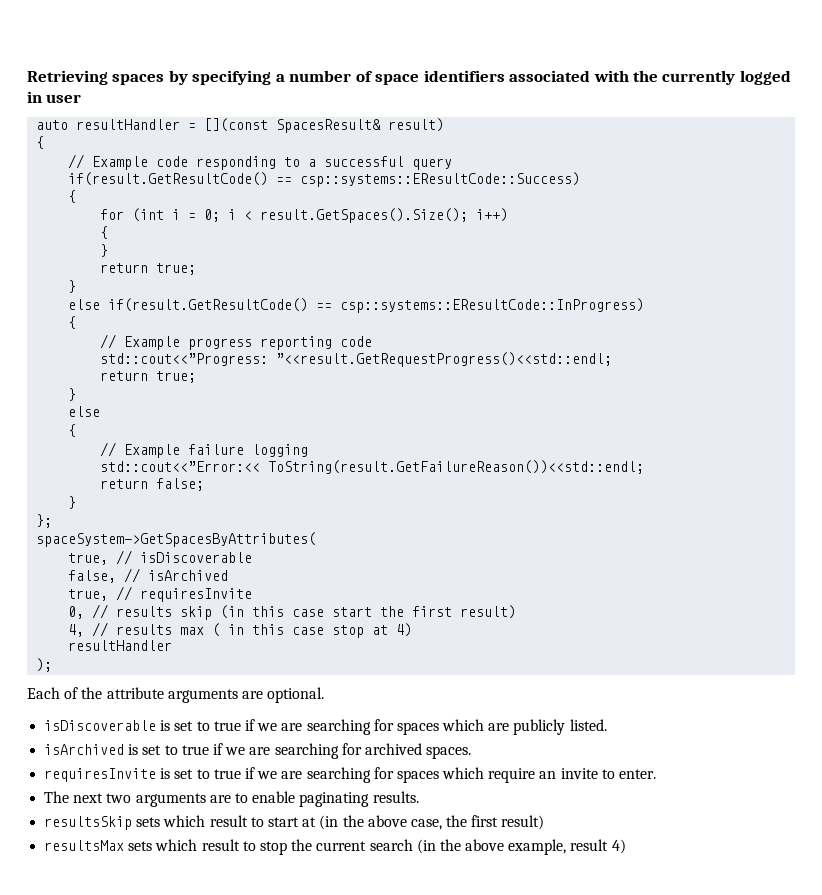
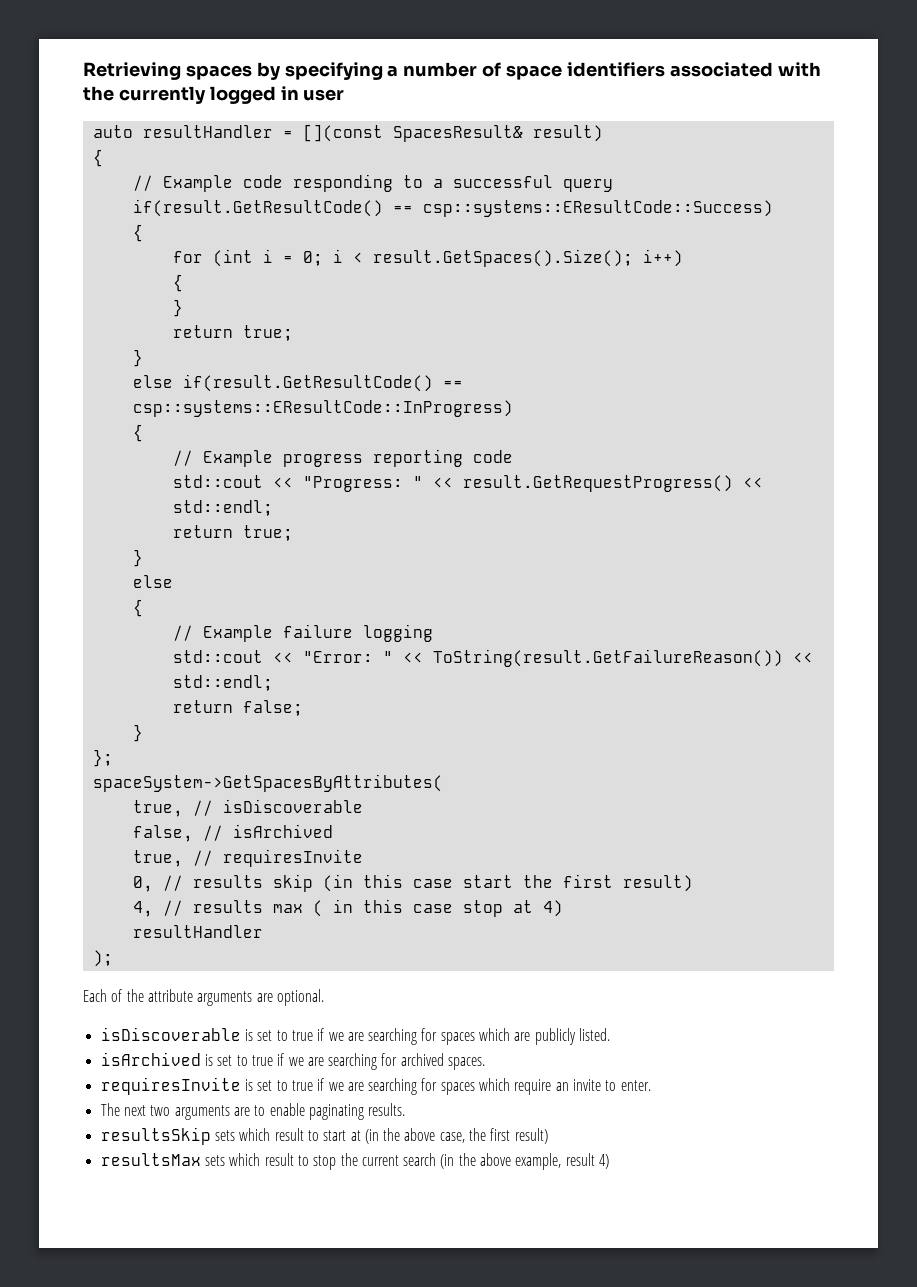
[100,352,613,367] std::cout<<”Progress: ”<<result.GetRequestProgress()<<std::endl; -> [172,475,763,492] [172,500,273,516] std::cout << "Progress: " << result.GetRequestProgress() << std::endl;
[100,460,645,474] std::cout<<”Error:<< ToString(result.GetFailureReason())<<std::endl; -> [172,649,813,667] [172,675,273,691] std::cout << "Error: " << ToString(result.GetFailureReason()) << std::endl;

